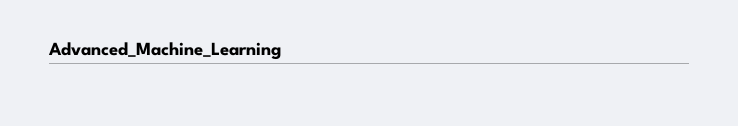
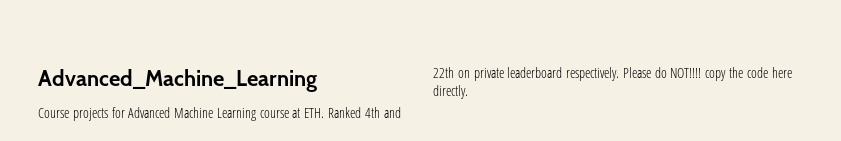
(281, 51) none -> [38,107,401,121] [433,67,792,81] [433,85,468,99] // Course projects for Advanced Machine Learning course at ETH. Ranked 4th and 22th on private leaderboard respectively. Please do NOT!!!! copy the code here directly.

